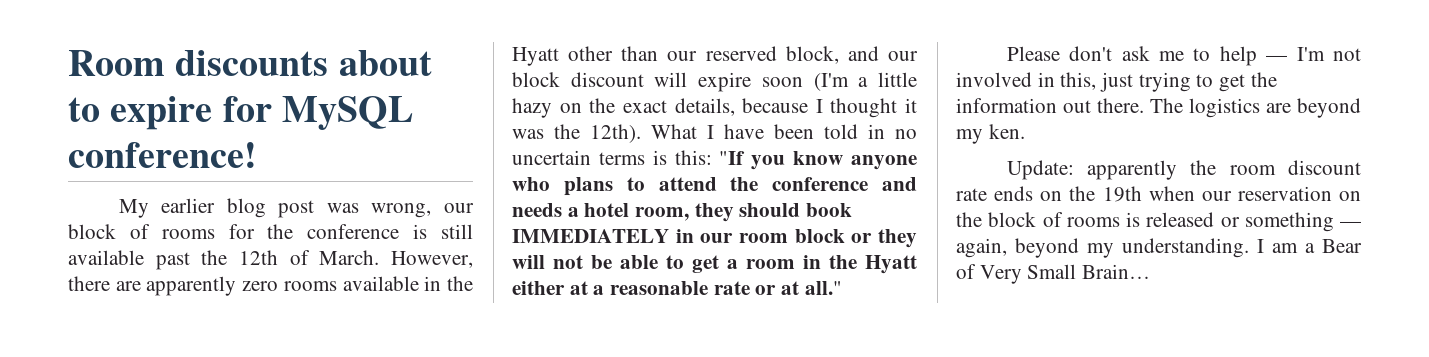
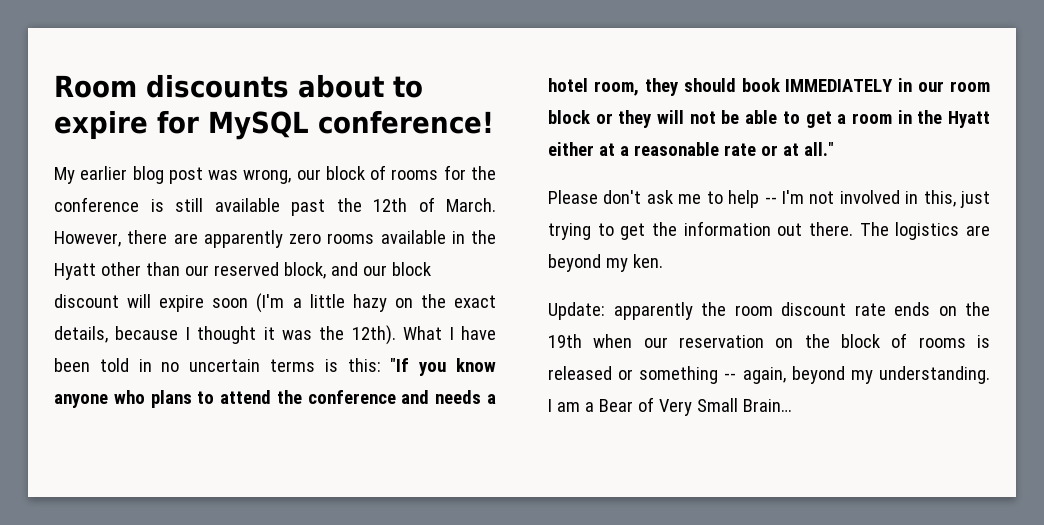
[1266,55,1288,61] — -> [764,197,777,204] --
[1340,221,1361,227] — -> [724,373,737,380] --

